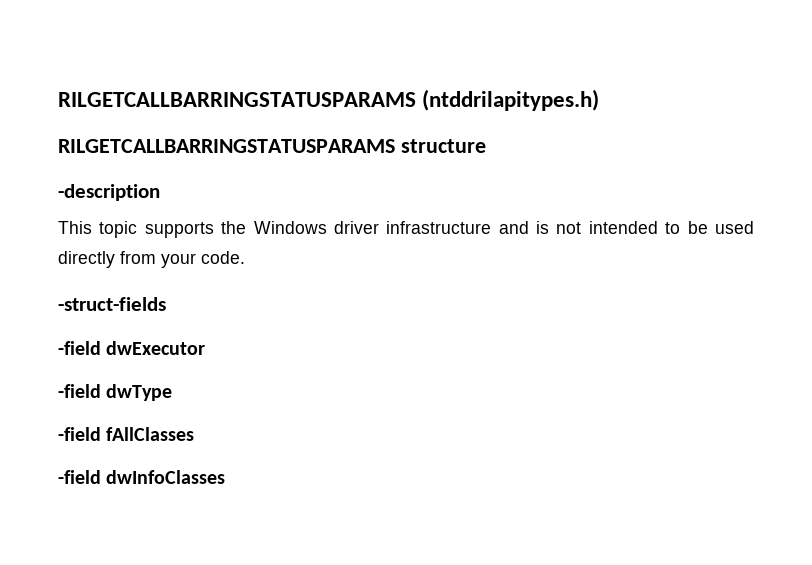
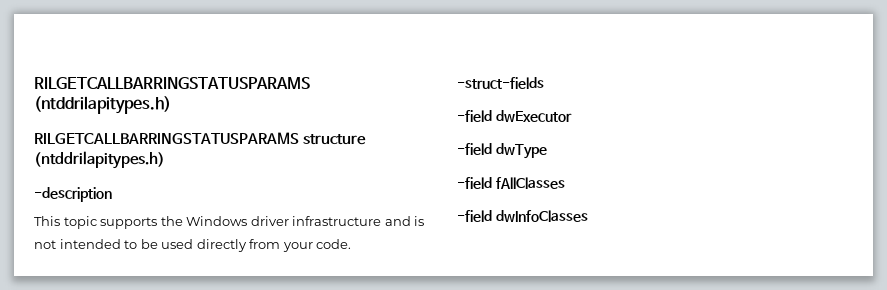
(486, 146) none -> [34,151,165,169] (ntddrilapitypes.h)

